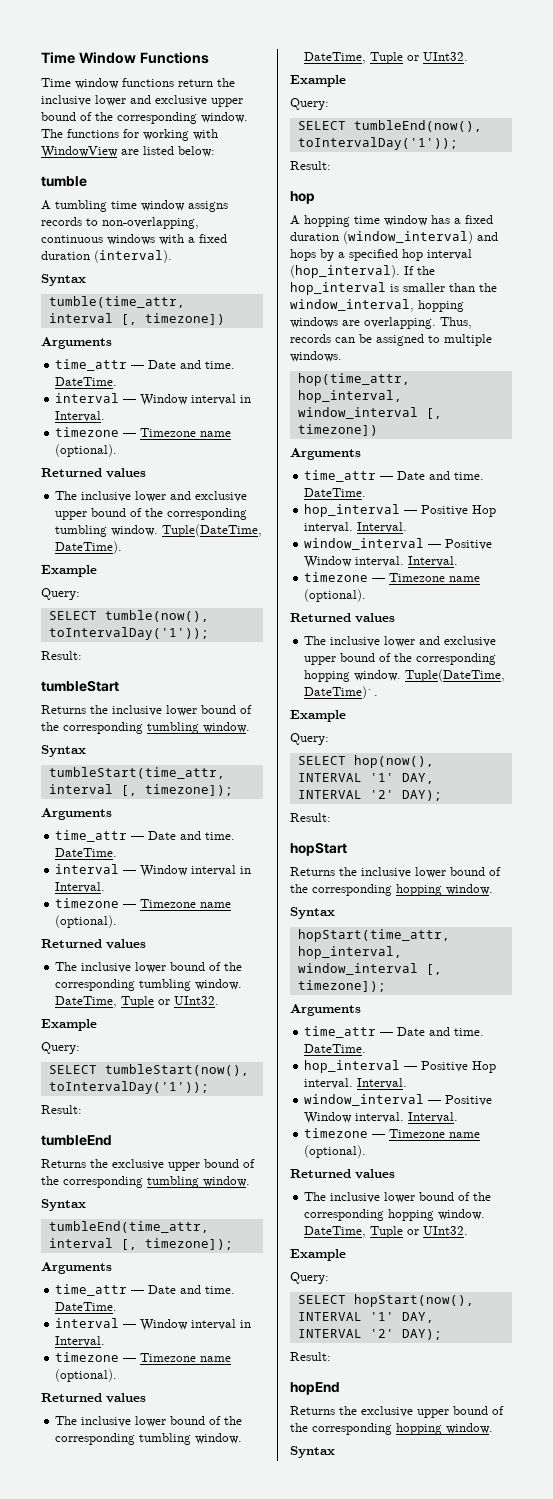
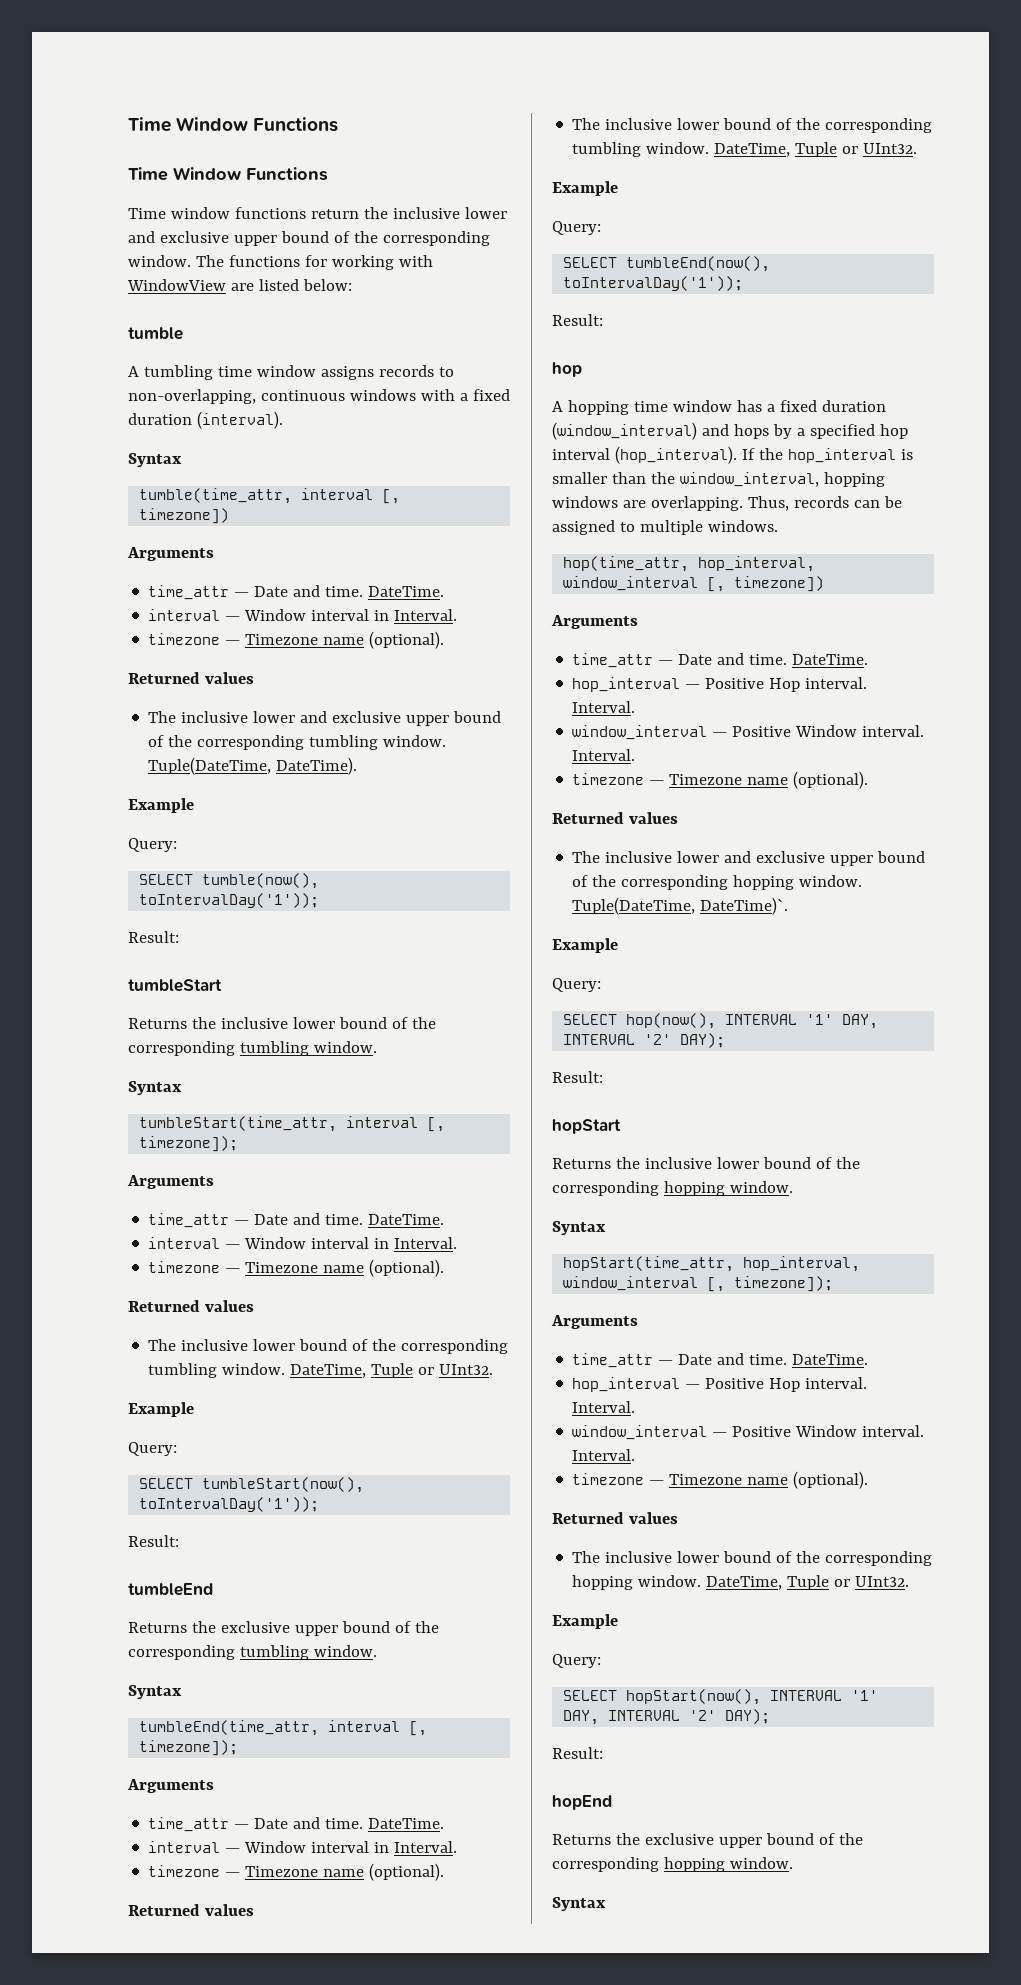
[41,52,209,64] Time Window Functions -> [128,117,339,132] [128,167,328,181] Time Window Functions // Time Window Functions

